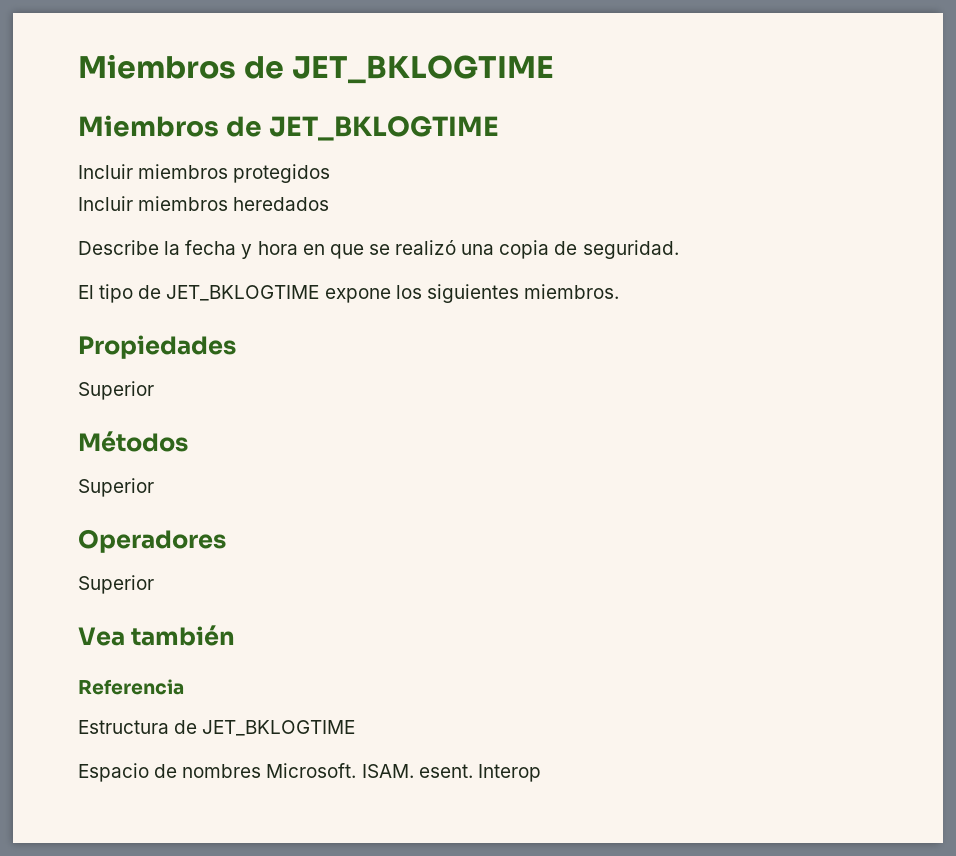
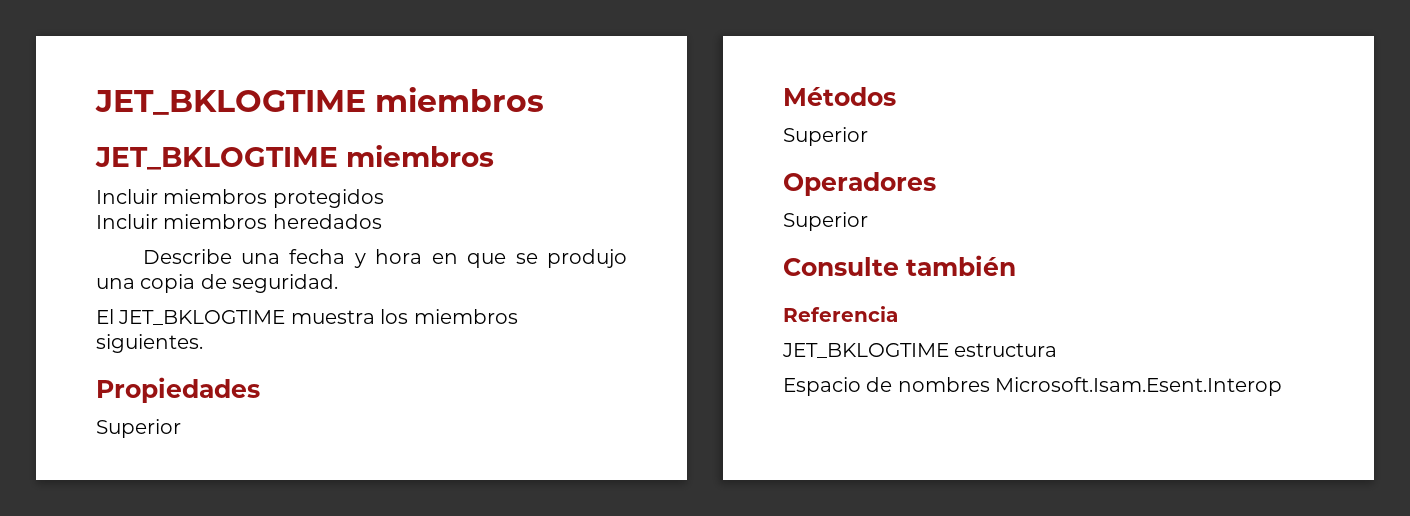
[78,54,555,84] [78,115,500,141] Miembros de JET_BKLOGTIME // Miembros de JET_BKLOGTIME -> [95,87,544,115] [95,145,494,170] JET_BKLOGTIME miembros // JET_BKLOGTIME miembros
[164,241,181,255] la -> [241,253,281,264] una
[395,240,457,255] realizó -> [547,249,627,268] produjo
[99,284,619,303] tipo de JET_BKLOGTIME expone los siguientes miembros. -> [118,309,518,325] [96,334,203,353] JET_BKLOGTIME muestra los miembros siguientes.
[78,627,125,646] Vea -> [783,257,899,276] Consulte
[78,720,356,736] Estructura de JET_BKLOGTIME -> [782,343,1058,358] JET_BKLOGTIME estructura
[266,763,541,782] Microsoft. ISAM. esent. Interop -> [995,377,1283,396] Microsoft.Isam.Esent.Interop

